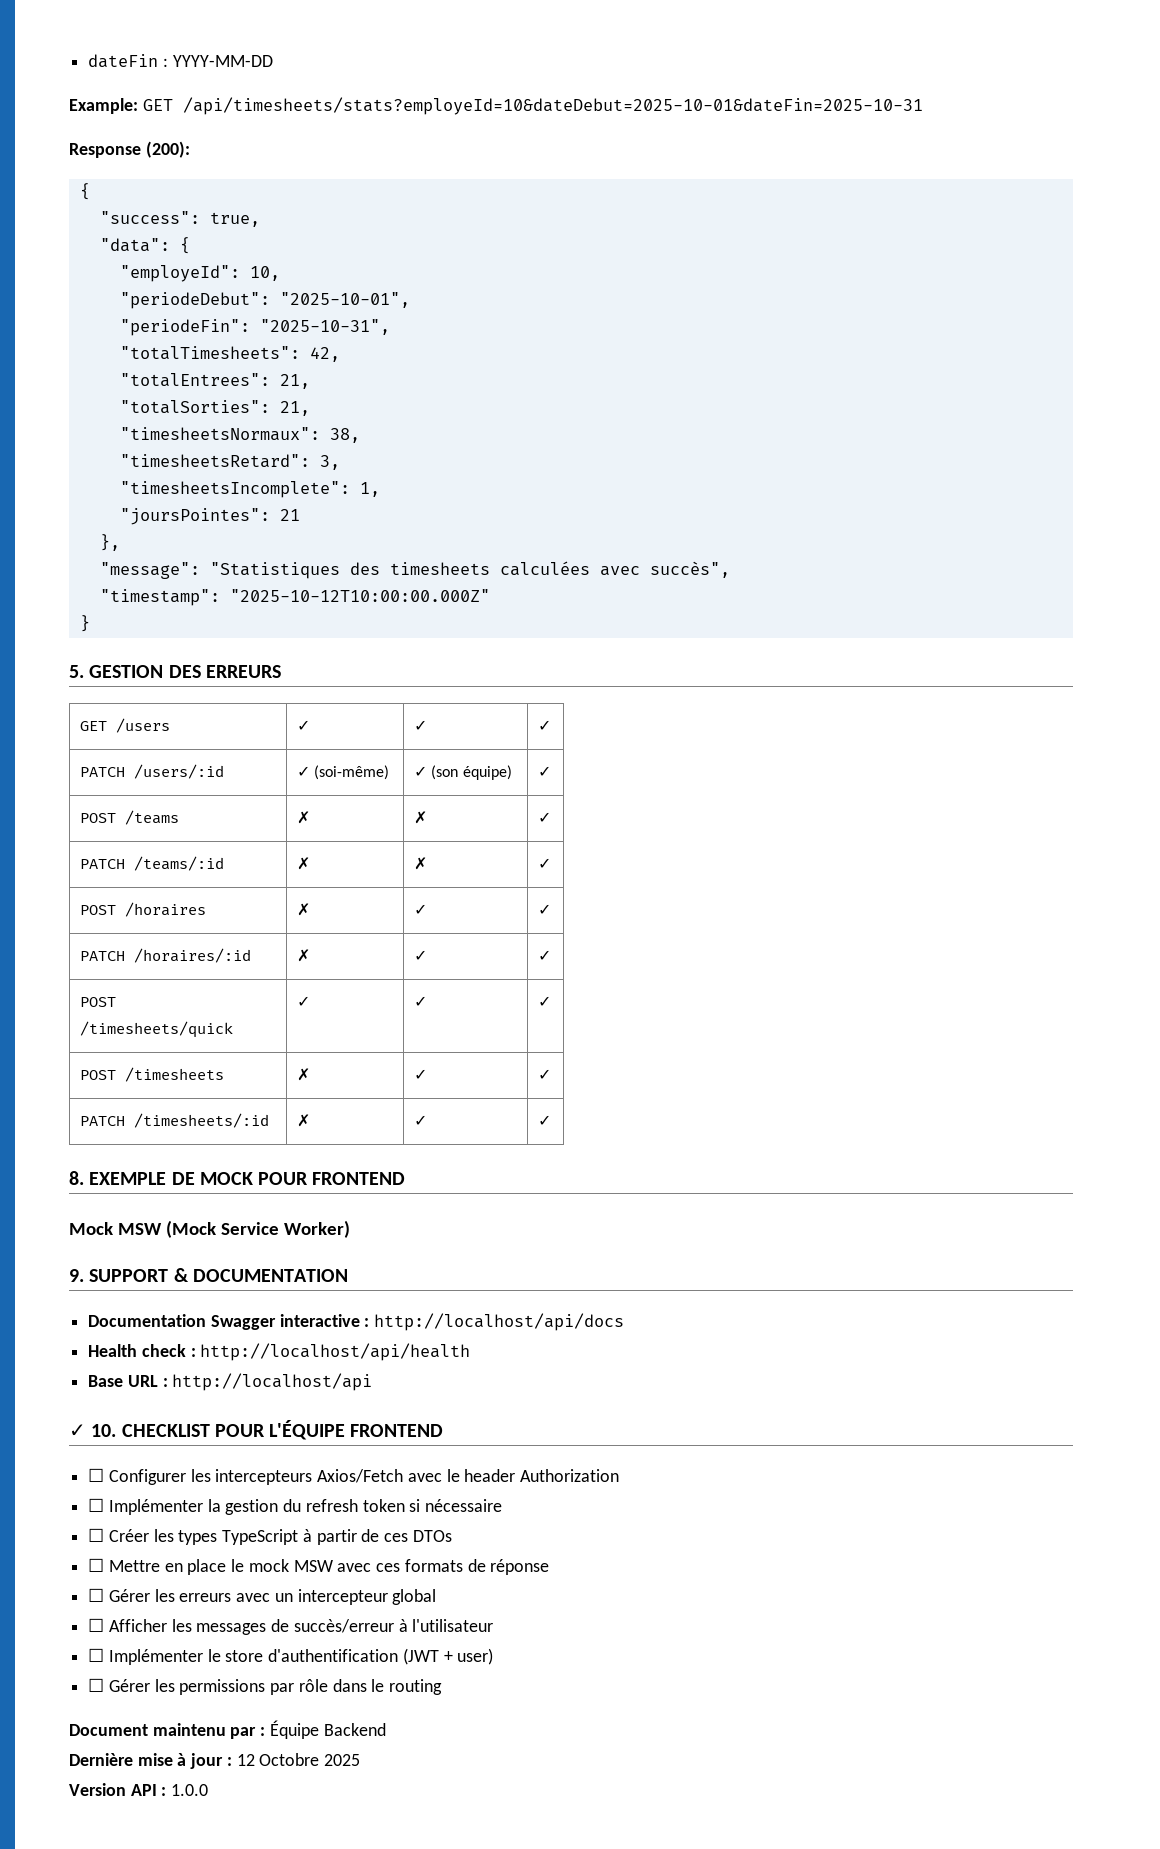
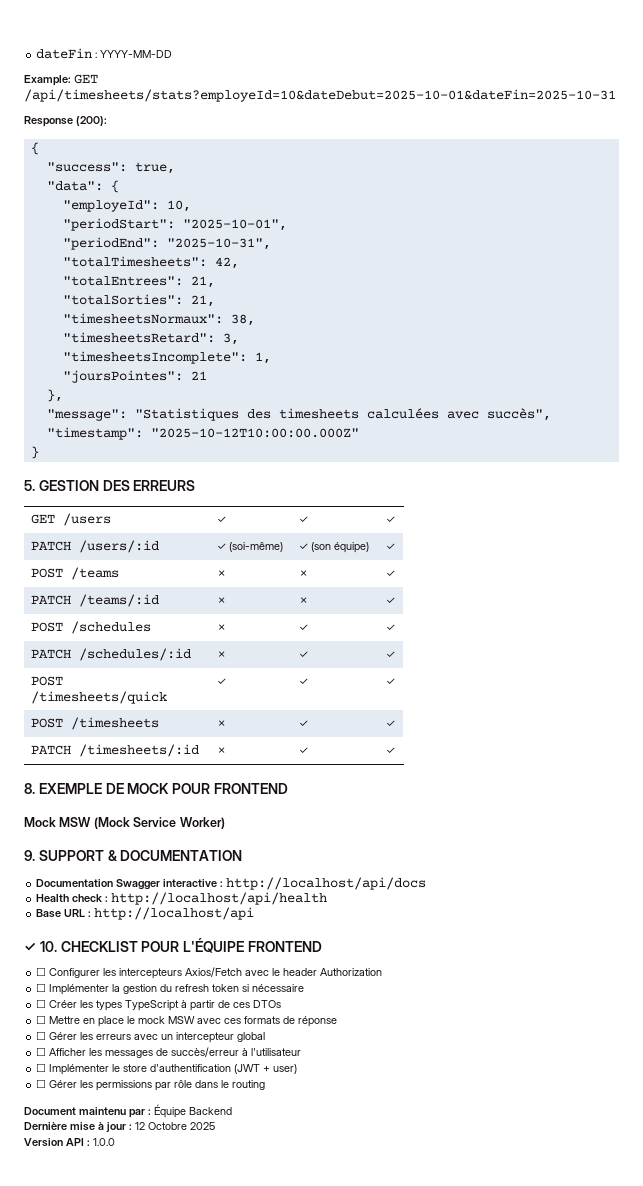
[119,292,270,309] "periodeDebut": -> [62,218,175,231] "periodStart":
[119,319,250,336] "periodeFin": -> [62,237,159,250] "periodEnd":
[125,902,207,917] [297,903,311,916] [414,904,428,915] [538,904,552,915] [80,948,252,963] /horaires | ✗ | ✓ | ✓ // PATCH /horaires/:id -> [71,621,152,634] [217,624,227,631] [299,624,309,631] [386,624,396,631] [31,648,192,661] /schedules | ✗ | ✓ | ✓ // PATCH /schedules/:id

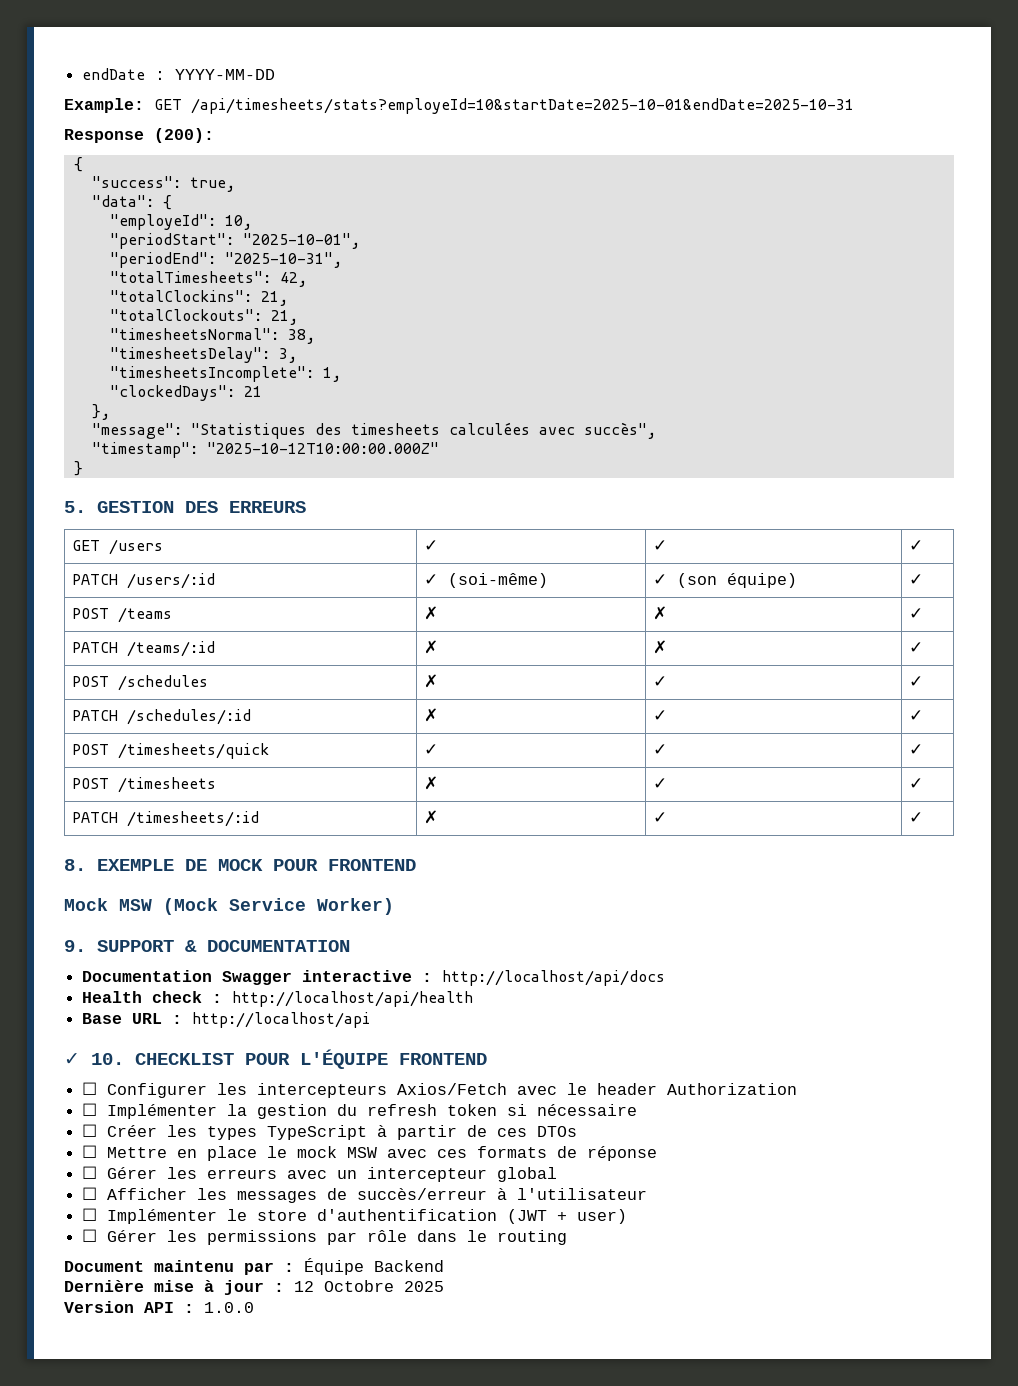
[36,48,93,59] dateFin -> [82,68,146,80] endDate
[24,89,616,102] /api/timesheets/stats?employeId=10&dateDebut=2025-10-01&dateFin=2025-10-31 -> [191,98,854,114] /api/timesheets/stats?employeId=10&startDate=2025-10-01&endDate=2025-10-31
[62,276,215,288] [62,294,215,307] [62,313,223,324] "totalEntrees": 21, // "totalSorties": 21, // "timesheetsNormaux": -> [109,290,288,306] [109,309,298,325] [109,328,279,340] "totalClockins": 21, // "totalClockouts": 21, // "timesheetsNormal":
[62,332,215,343] "timesheetsRetard": -> [109,347,270,363] "timesheetsDelay":
[62,370,183,383] "joursPointes": -> [109,385,235,401] "clockedDays":

